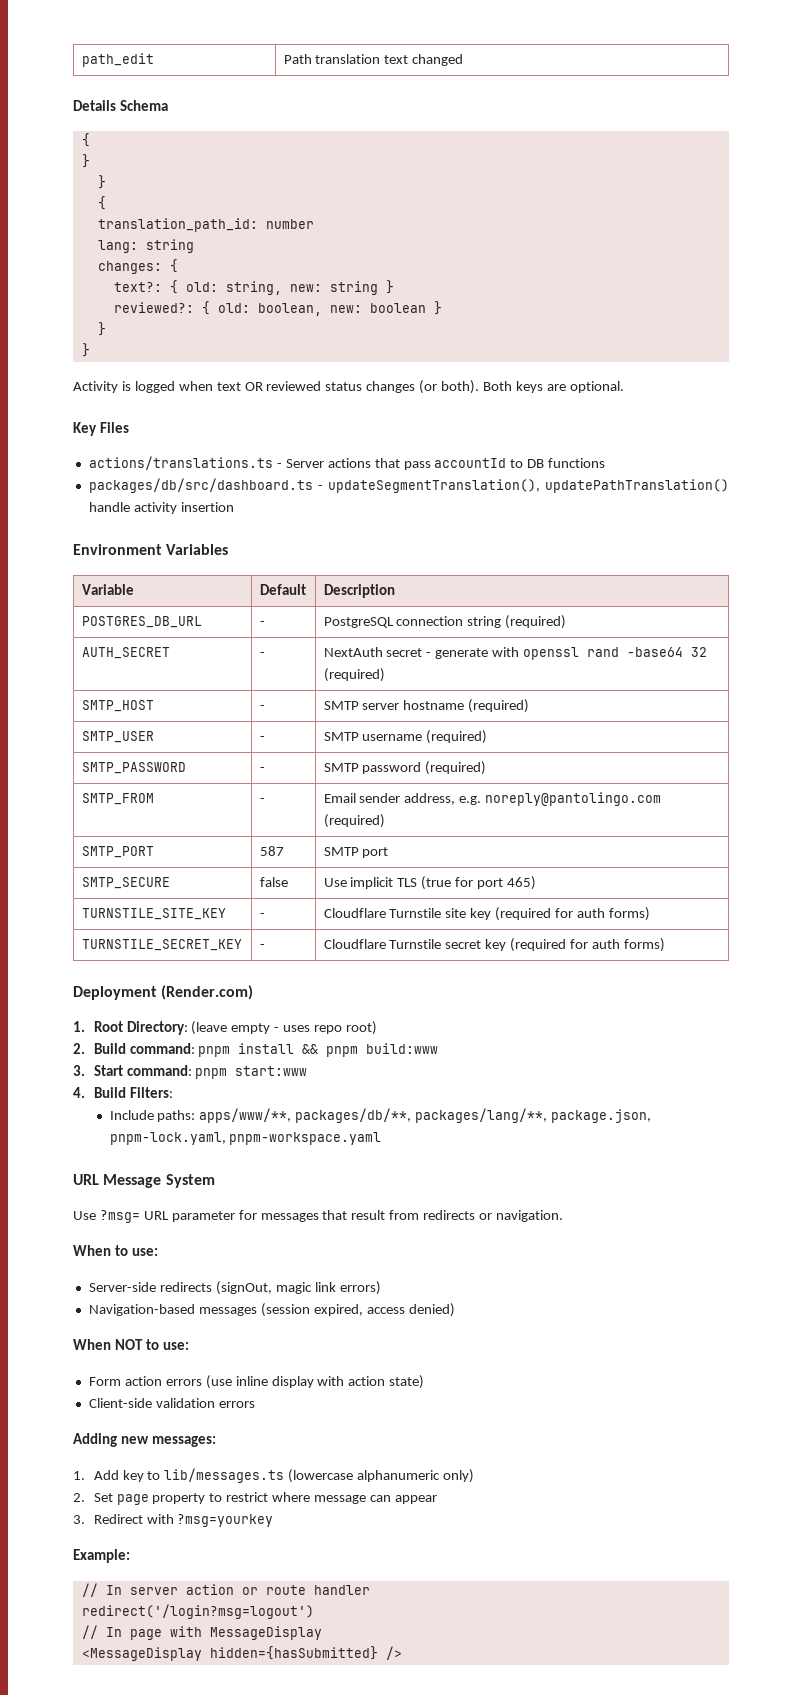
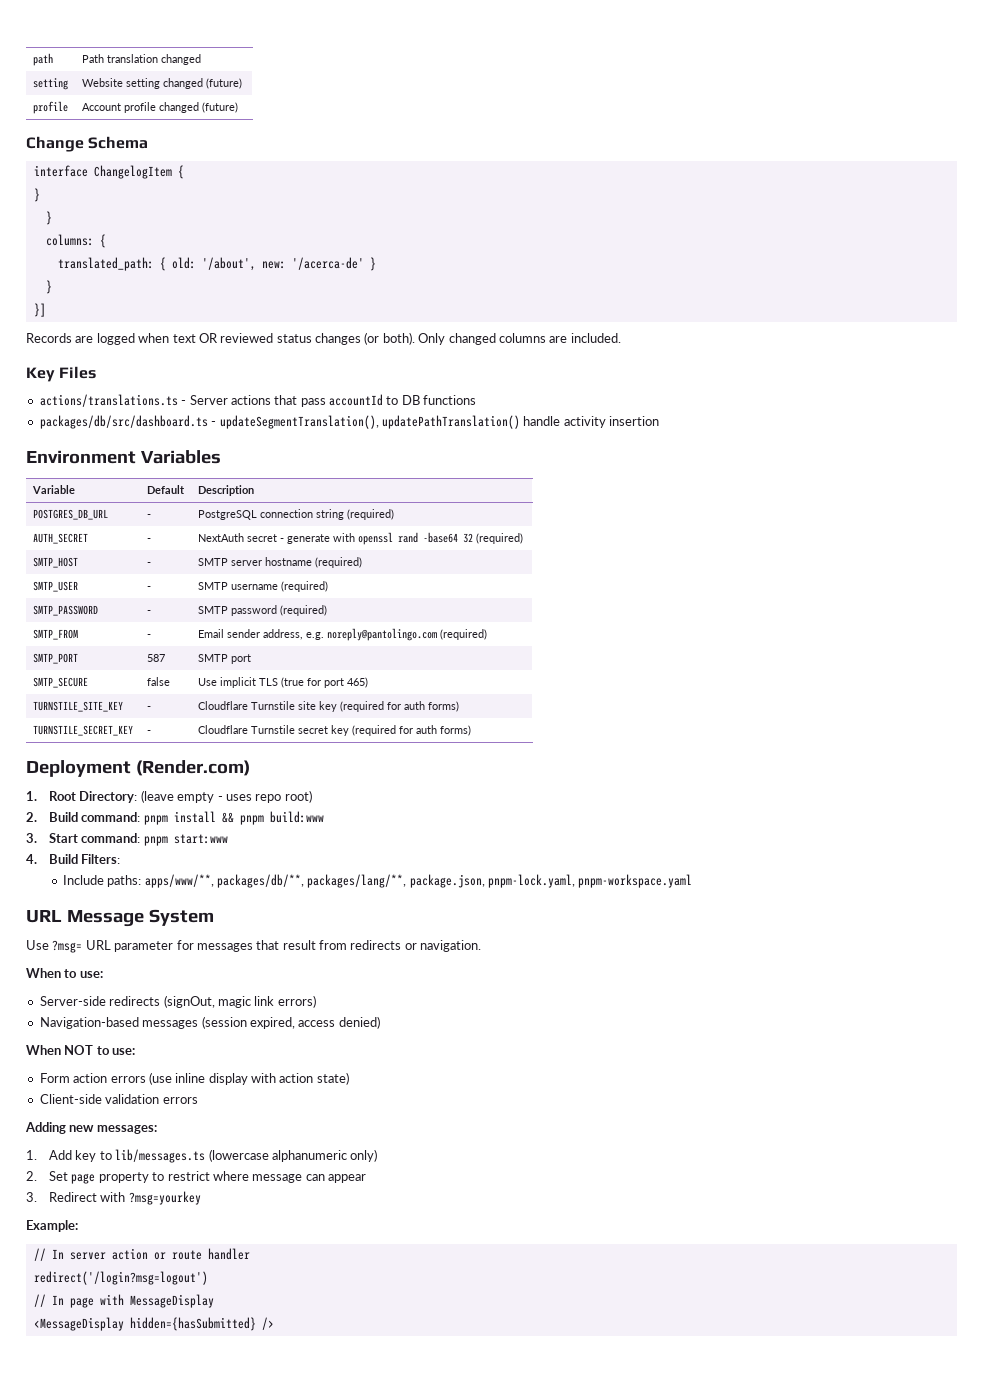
[81,53,154,67] path_edit -> [32,53,53,66] path
[384,54,464,66] [73,100,116,111] text changed // Details -> [160,54,201,65] [32,78,68,90] [81,78,242,89] [32,101,68,114] [81,102,238,113] [26,136,84,152] changed // setting | Website setting changed (future) // profile | Account profile changed (future) // Change
(169, 105) none -> [33,165,172,179] interface ChangelogItem
[97,196,106,210] [97,218,314,232] [97,239,194,253] [97,259,178,274] [113,280,394,295] [113,301,442,316] [97,322,106,336] [81,343,90,357] [73,381,131,393] { // translation_path_id: number // lang: string // changes: { // text?: { old: string, new: string } // reviewed?: { old: boolean, new: boolean } // } // } // Activity is -> [45,234,106,248] [57,257,376,271] [45,280,52,294] [33,303,46,317] [26,333,94,343] columns: { // translated_path: { old: '/about', new: '/acerca-de' } // } // }] // Records are
[483,381,624,393] Both keys are optional. -> [418,333,621,345] Only changed columns are included.

